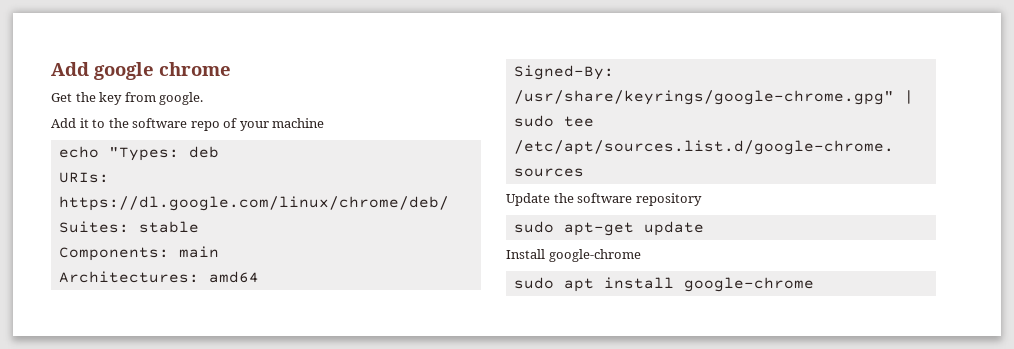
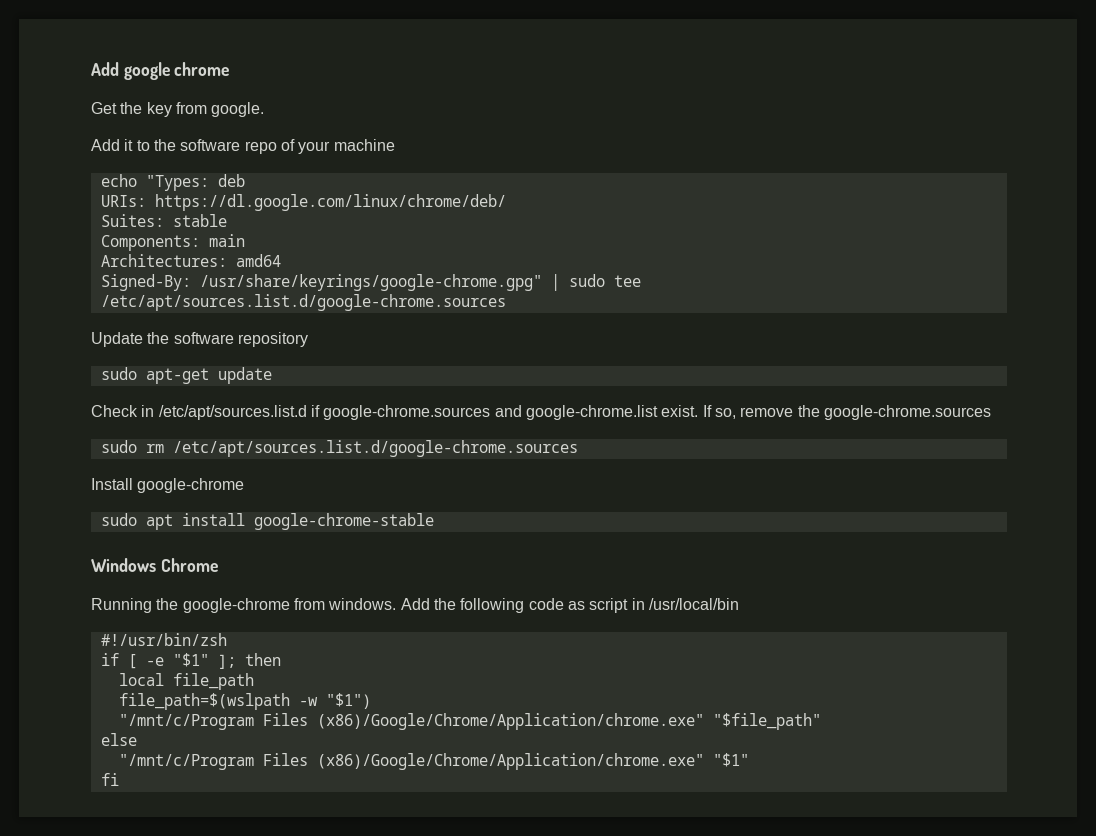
(704, 228) none -> [91,405,991,420] [100,440,578,457] // Check in /etc/apt/sources.list.d if google-chrome.sources and google-chrome.list exist. If so, remove the google-chrome.sources // sudo rm /etc/apt/sources.list.d/google-chrome.sources
[683,277,814,292] google-chrome -> [253,513,434,530] [91,558,218,572] [91,598,739,613] [100,633,227,646] [100,653,281,669] [118,673,254,690] [118,693,371,710] [118,713,821,730] [100,733,137,746] [118,753,749,770] [100,773,119,786] google-chrome-stable // Windows Chrome // Running the google-chrome from windows. Add the following code as script in /usr/local/bin // #!/usr/bin/zsh // if [ -e "$1" ]; then // local file_path // file_path=$(wslpath -w "$1") // "/mnt/c/Program Files (x86)/Google/Chrome/Application/chrome.exe" "$file_path" // else // "/mnt/c/Program Files (x86)/Google/Chrome/Application/chrome.exe" "$1" // fi

